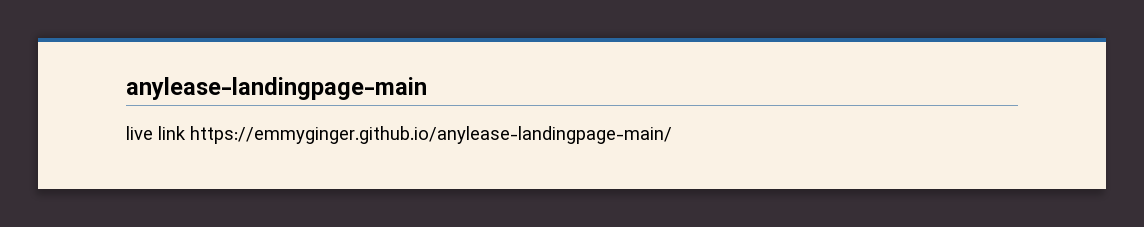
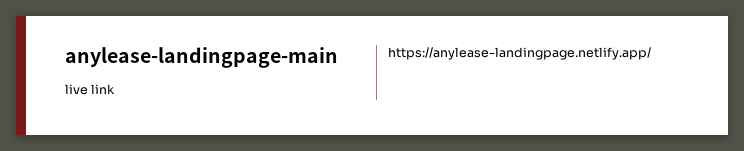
[190,126,672,144] https://emmyginger.github.io/anylease-landingpage-main/ -> [388,47,651,60] https://anylease-landingpage.netlify.app/

